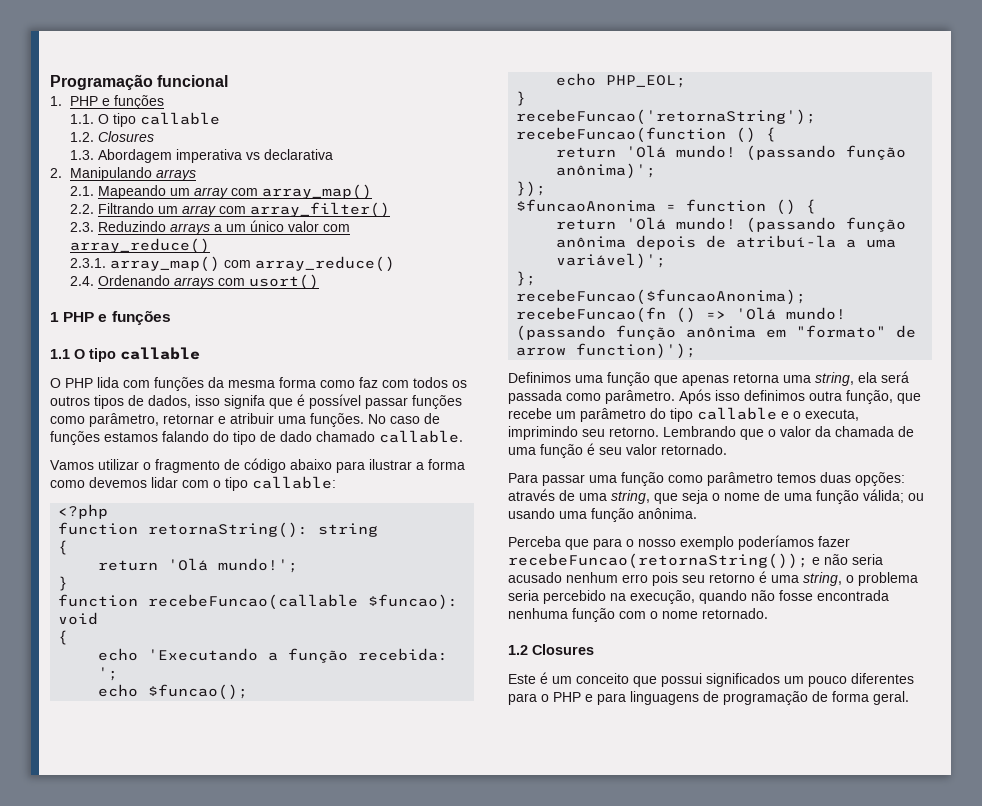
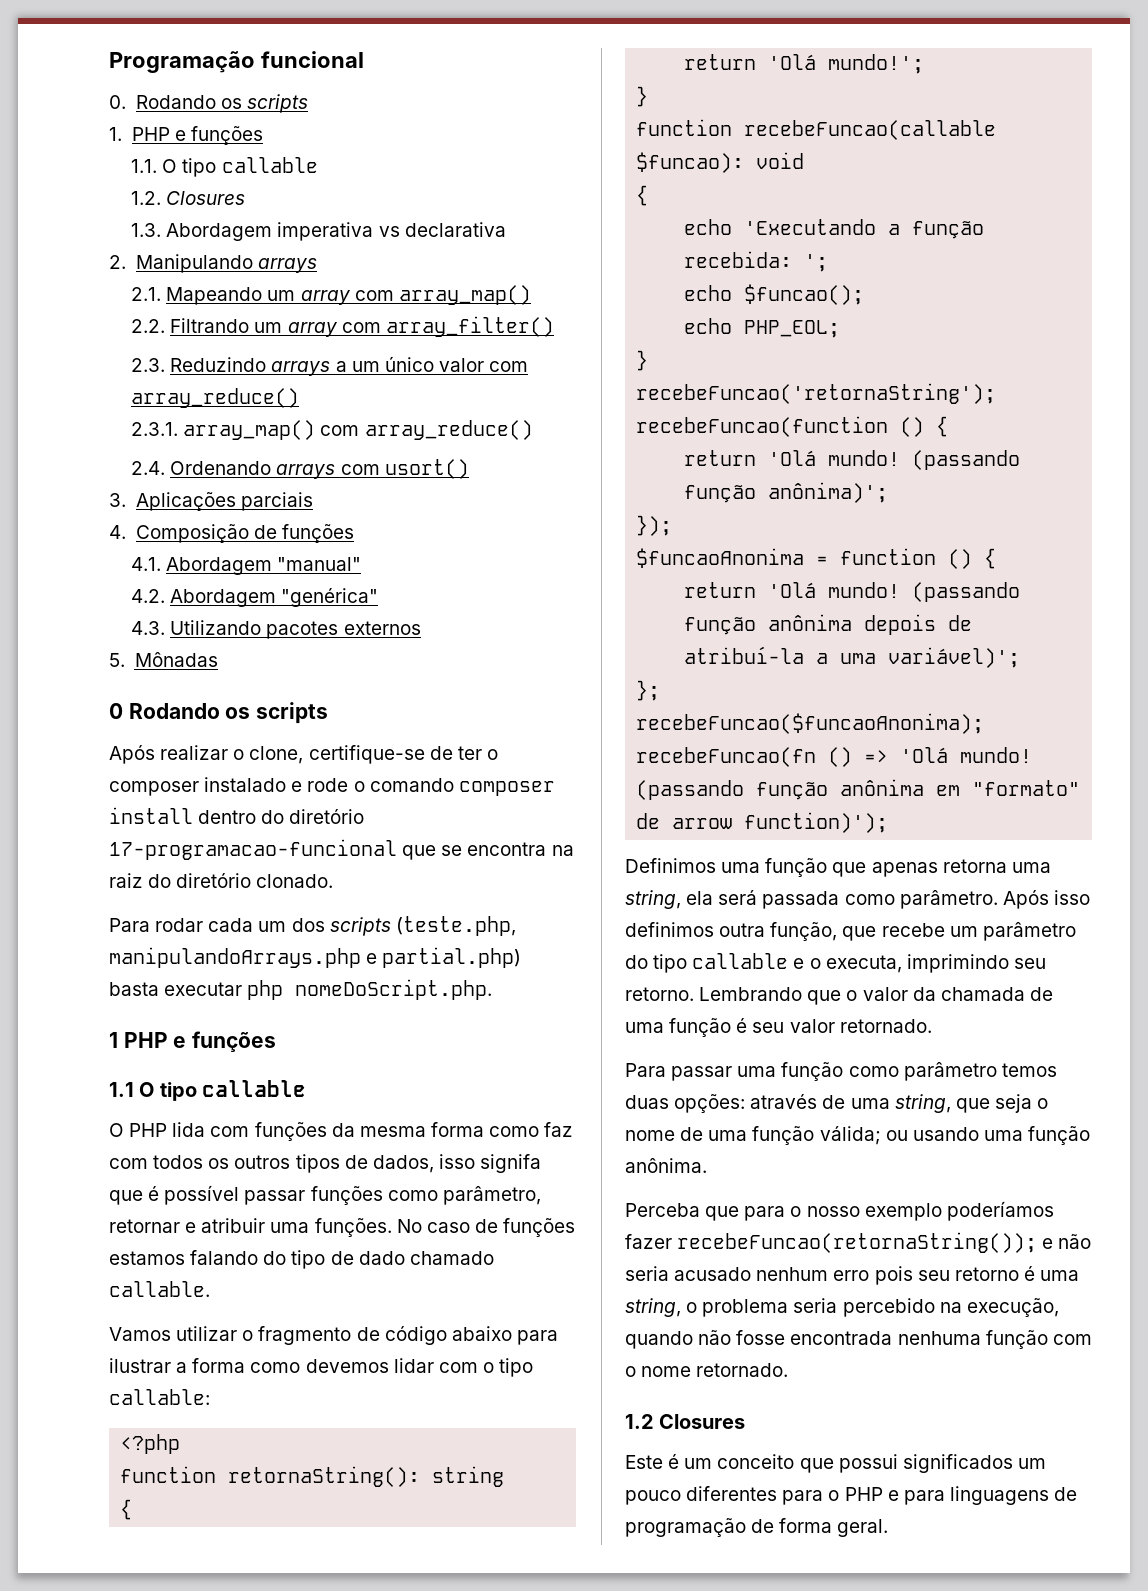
(229, 81) none -> [109,94,308,113] // 0. Rodando os scripts
(320, 282) none -> [109,492,313,511] [109,524,354,543] [131,557,362,575] [131,588,379,607] [131,620,421,639] [109,652,218,667] [109,702,329,724] [109,745,498,764] [109,777,555,796] [109,807,365,824] [109,839,574,860] [109,873,334,888] [109,916,516,936] [109,947,522,968] [109,979,493,1000] // 3. Aplicações parciais // 4. Composição de funções // 4.1. Abordagem "manual" // 4.2. Abordagem "genérica" // 4.3. Utilizando pacotes externos // 5. Mônadas // 0 Rodando os scripts // Após realizar o clone, certifique-se de ter o composer instalado e rode o comando composer install dentro do diretório 17-programacao-funcional que se encontra na raiz do diretório clonado. // Para rodar cada um dos scripts (teste.php, manipulandoArrays.php e partial.php) basta executar php nomeDoScript.php.

